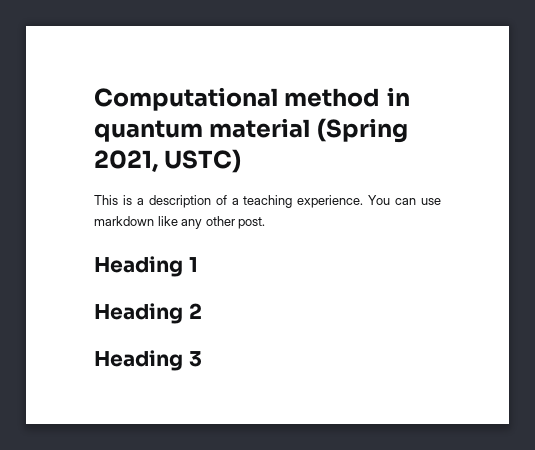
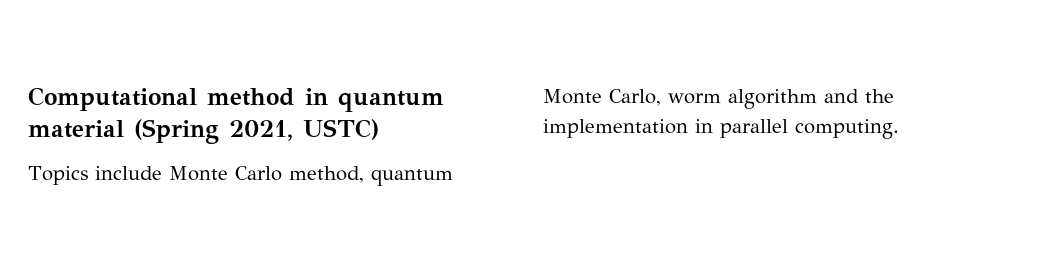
[94,195,441,208] [94,216,266,229] [94,256,198,277] [94,303,202,324] [94,350,202,371] This is a description of a teaching experience. You can use markdown like any other post. // Heading 1 // Heading 2 // Heading 3 -> [28,166,453,186] [543,89,894,109] [543,119,899,139] Topics include Monte Carlo method, quantum Monte Carlo, worm algorithm and the implementation in parallel computing.

